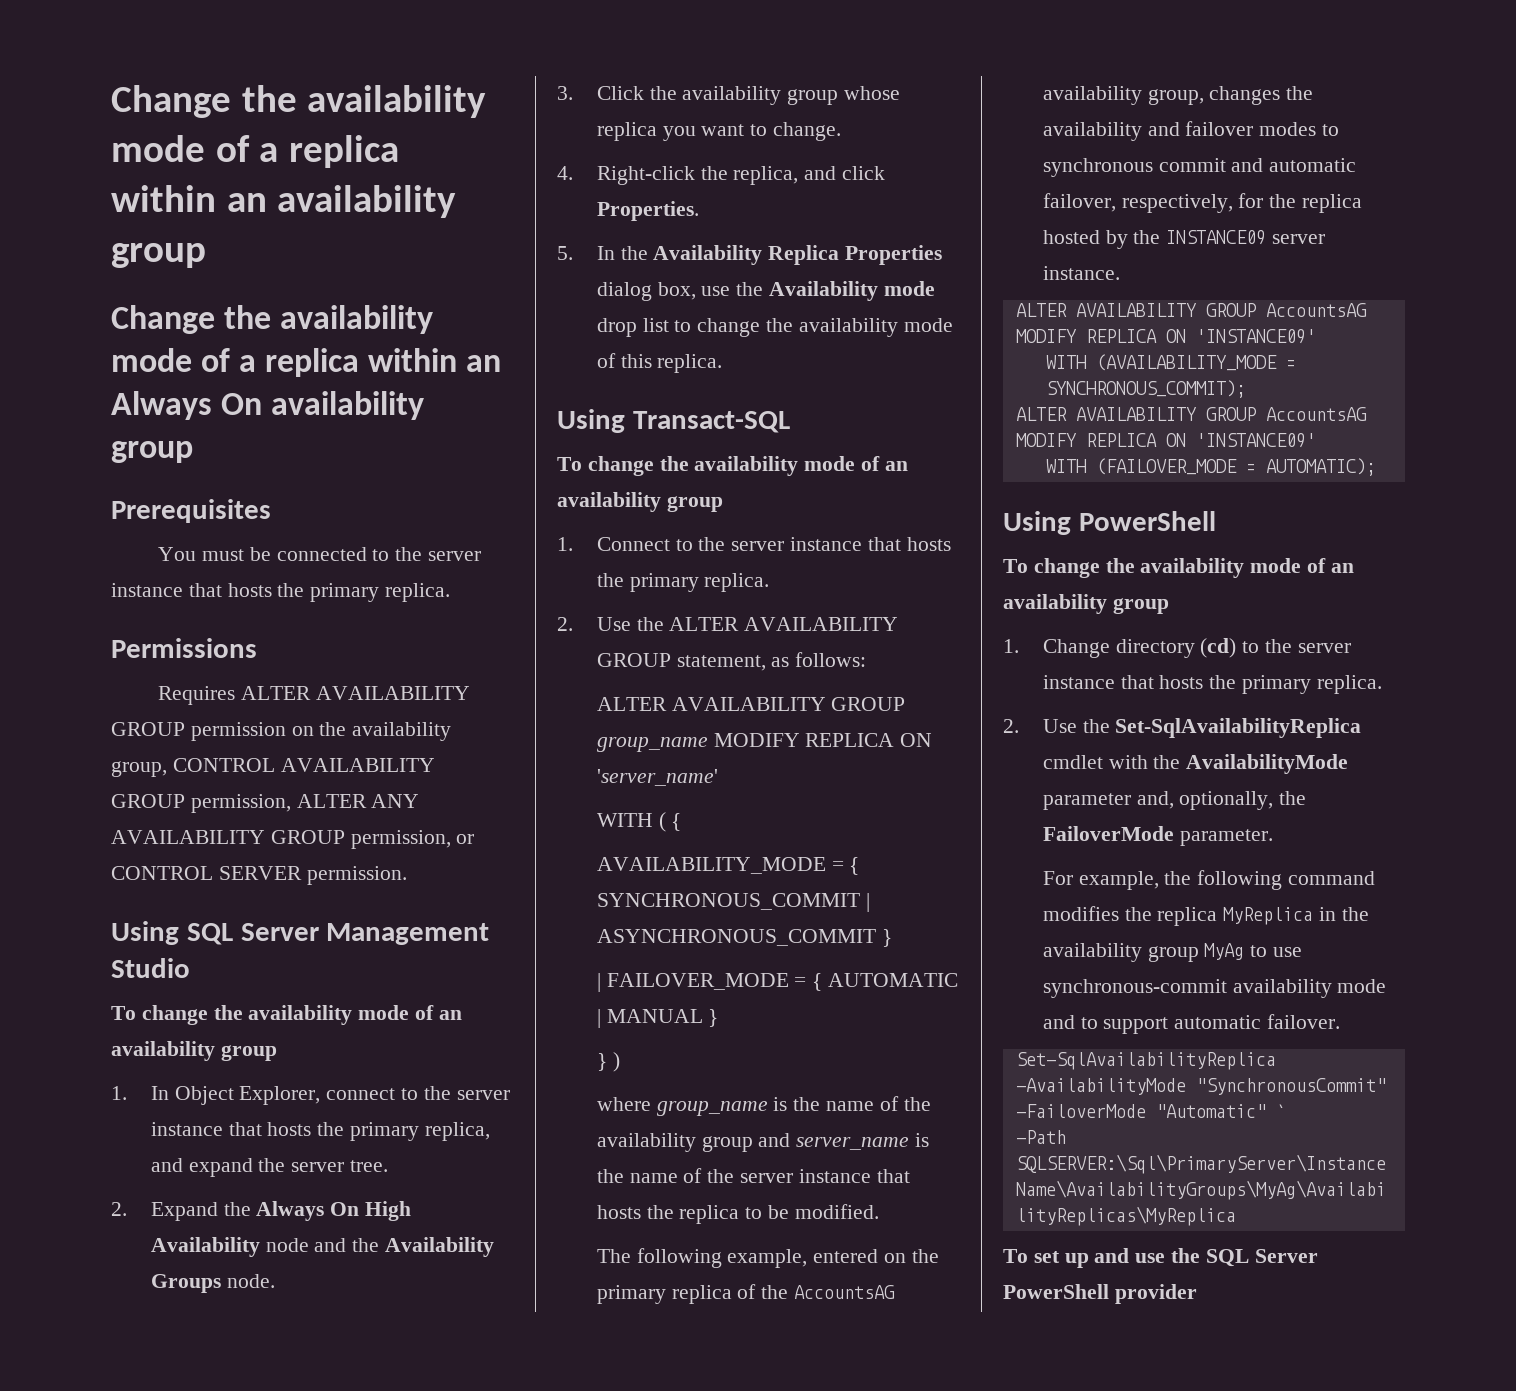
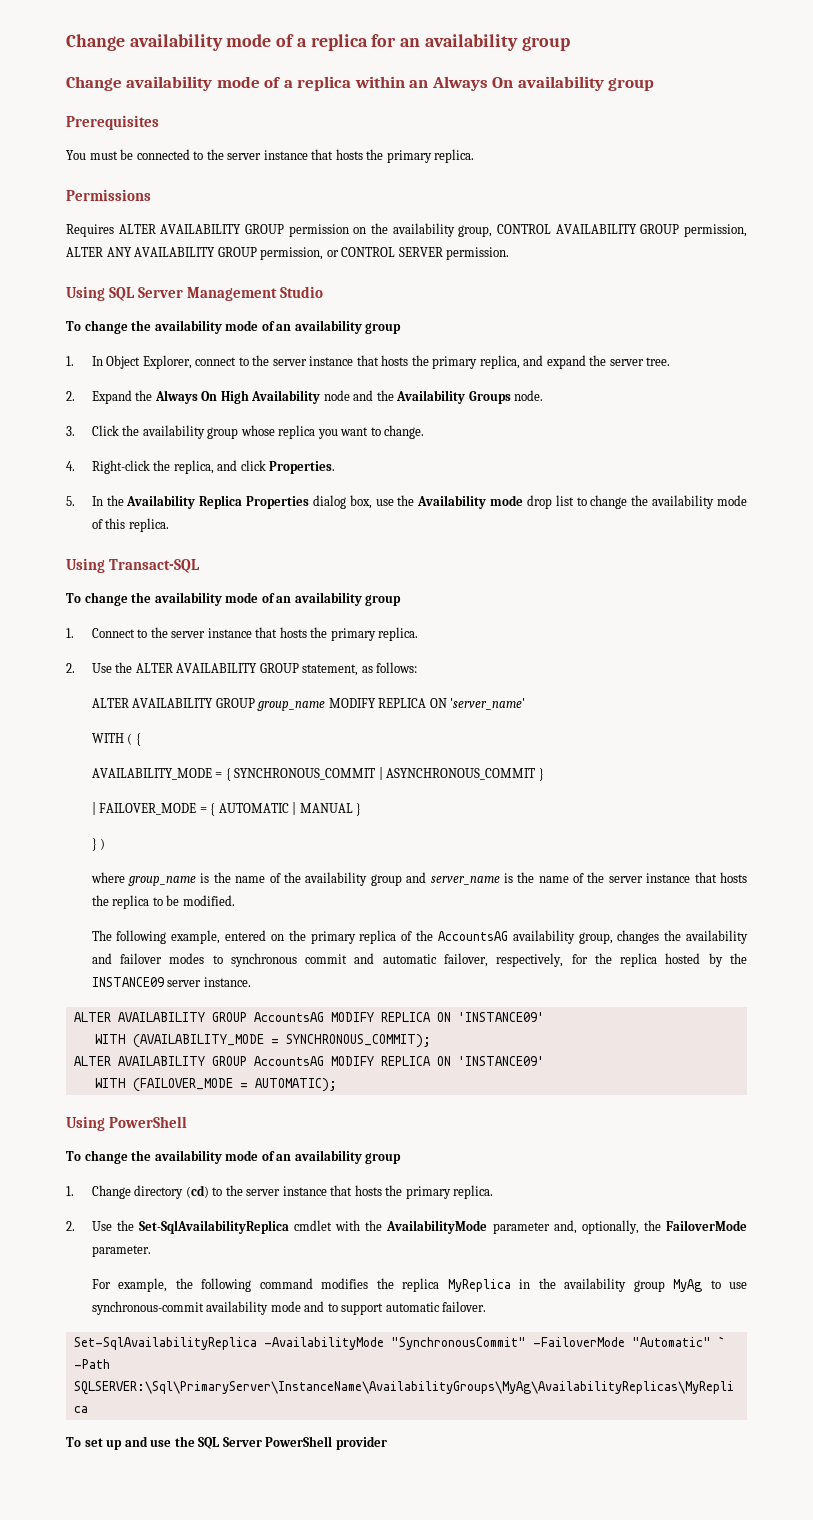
[111,85,487,118] [111,135,399,168] [111,185,216,212] Change the availability mode of a replica within -> [66,34,397,51] Change availability mode of a replica for
[224,305,272,329] the -> (122, 83) none

